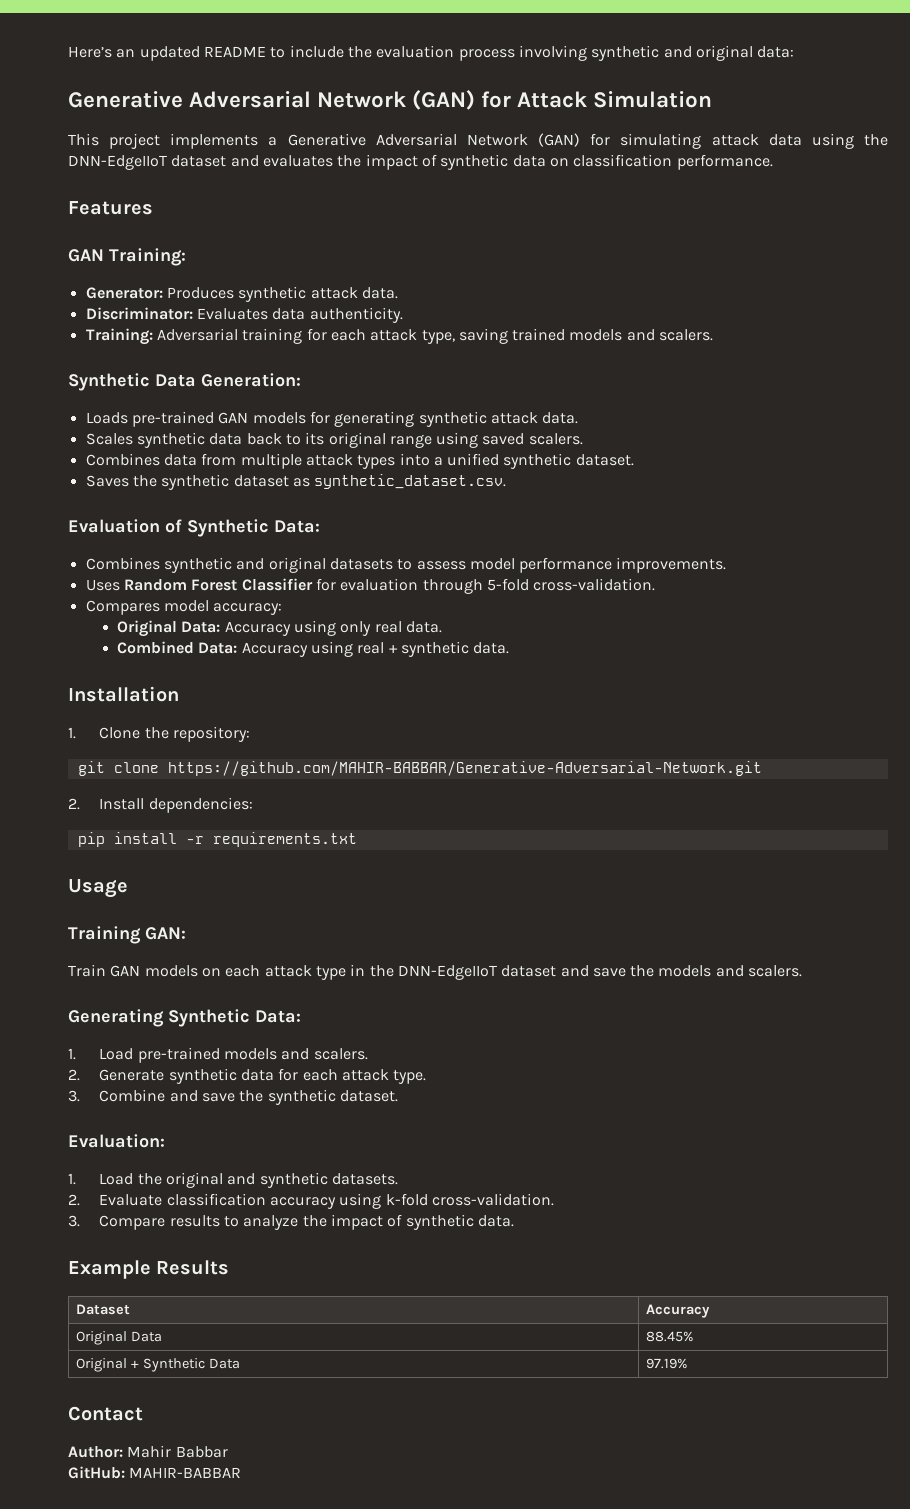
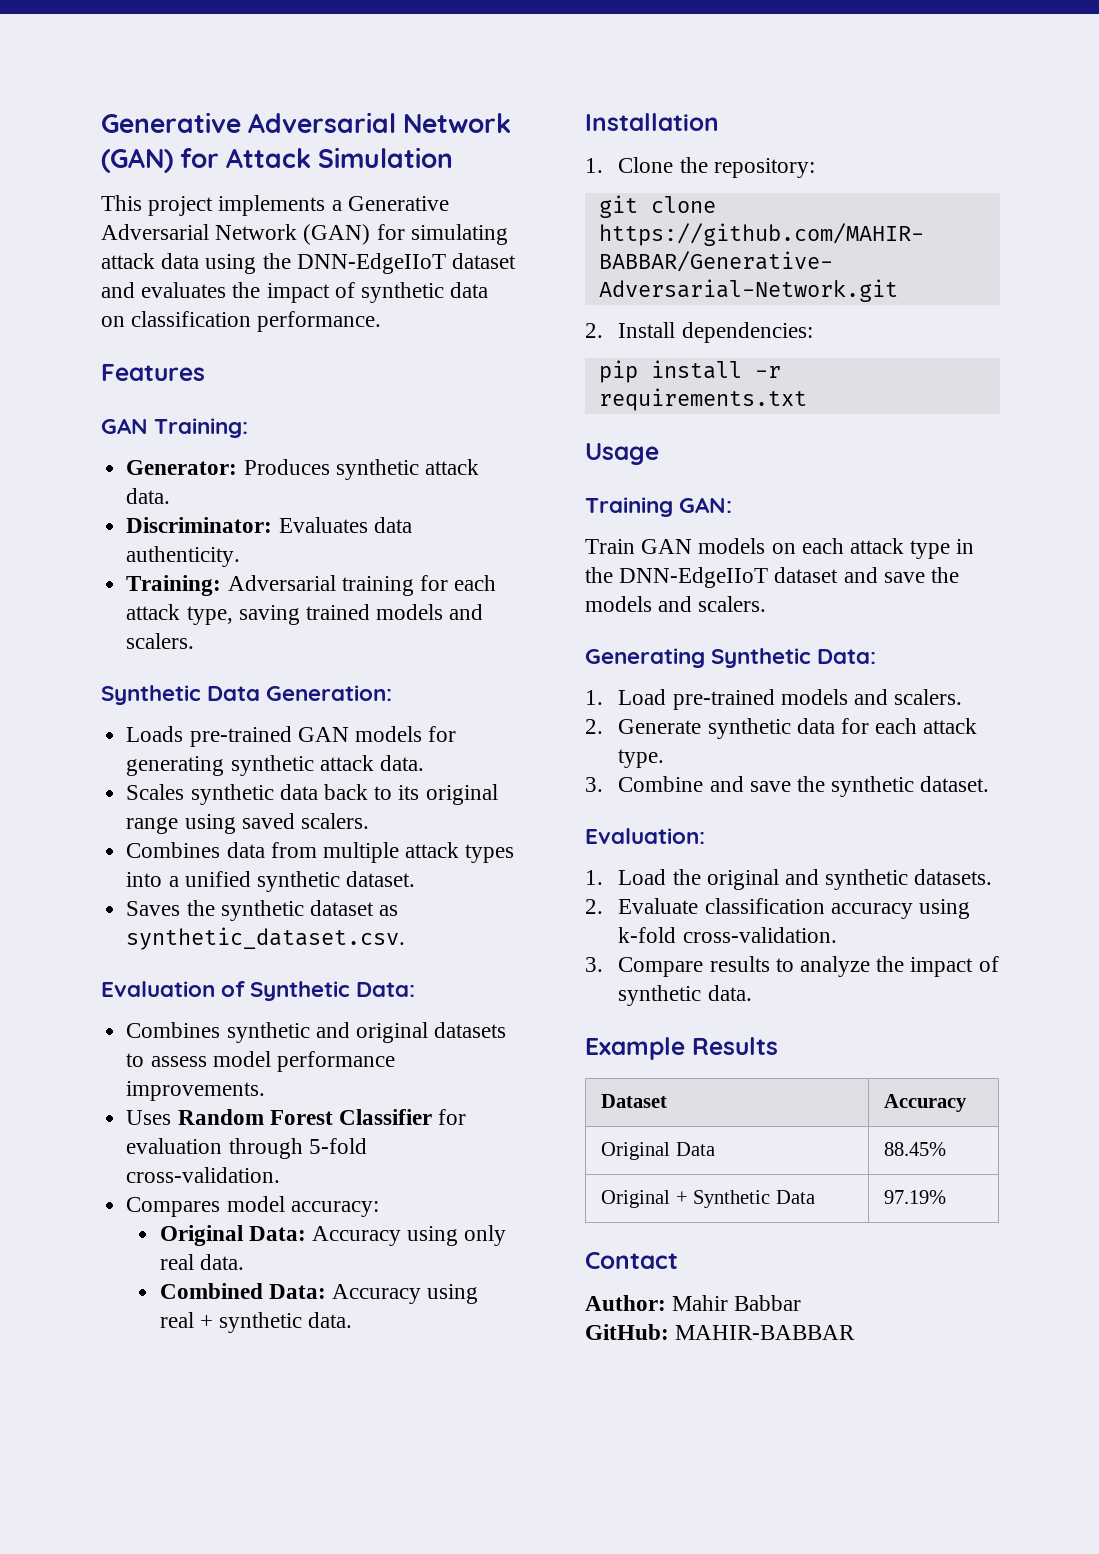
[68,45,795,61] Here’s an updated README to include the evaluation process involving synthetic and original data: // -> (101, 122) none

